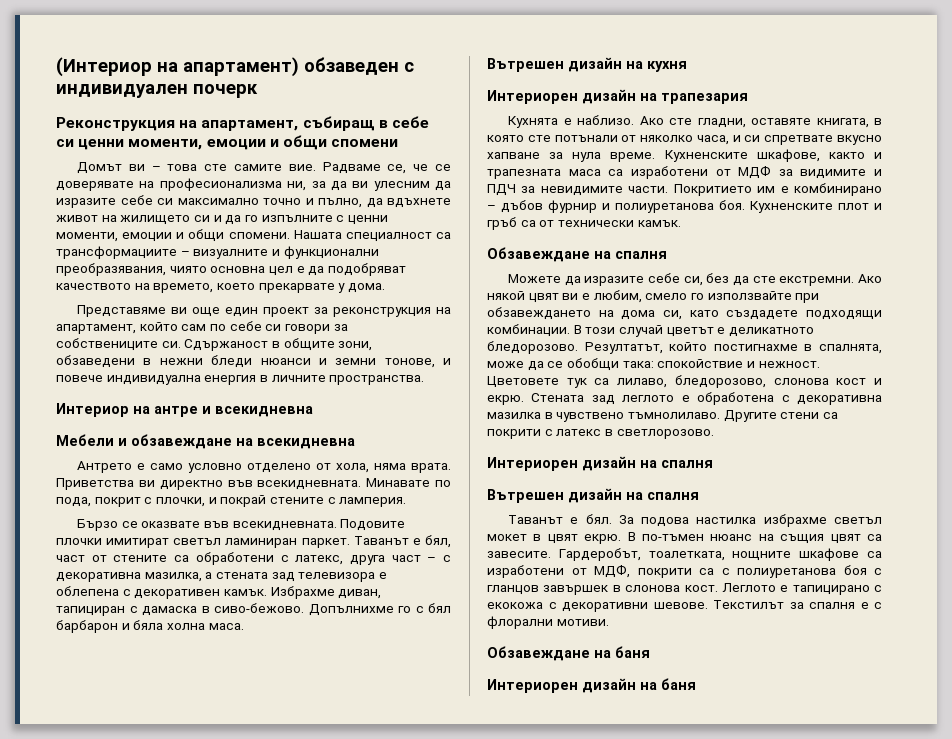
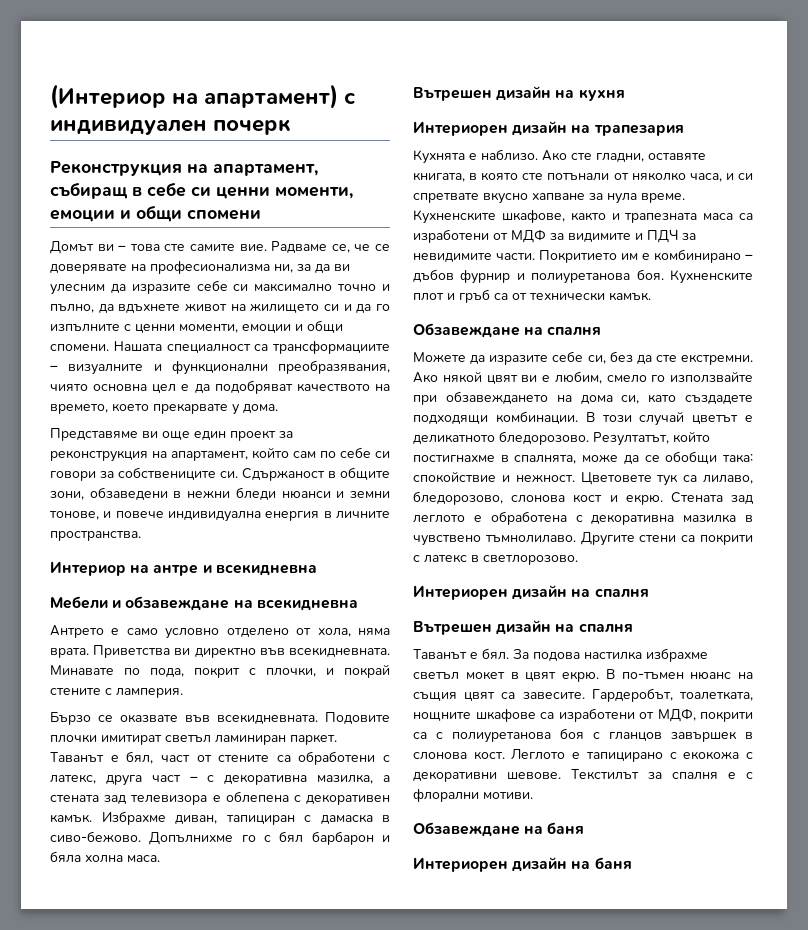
[304,57,399,75] обзаведен -> (338, 96) none

